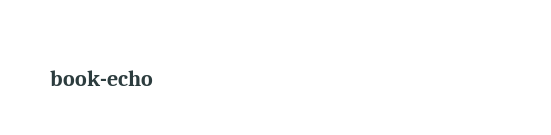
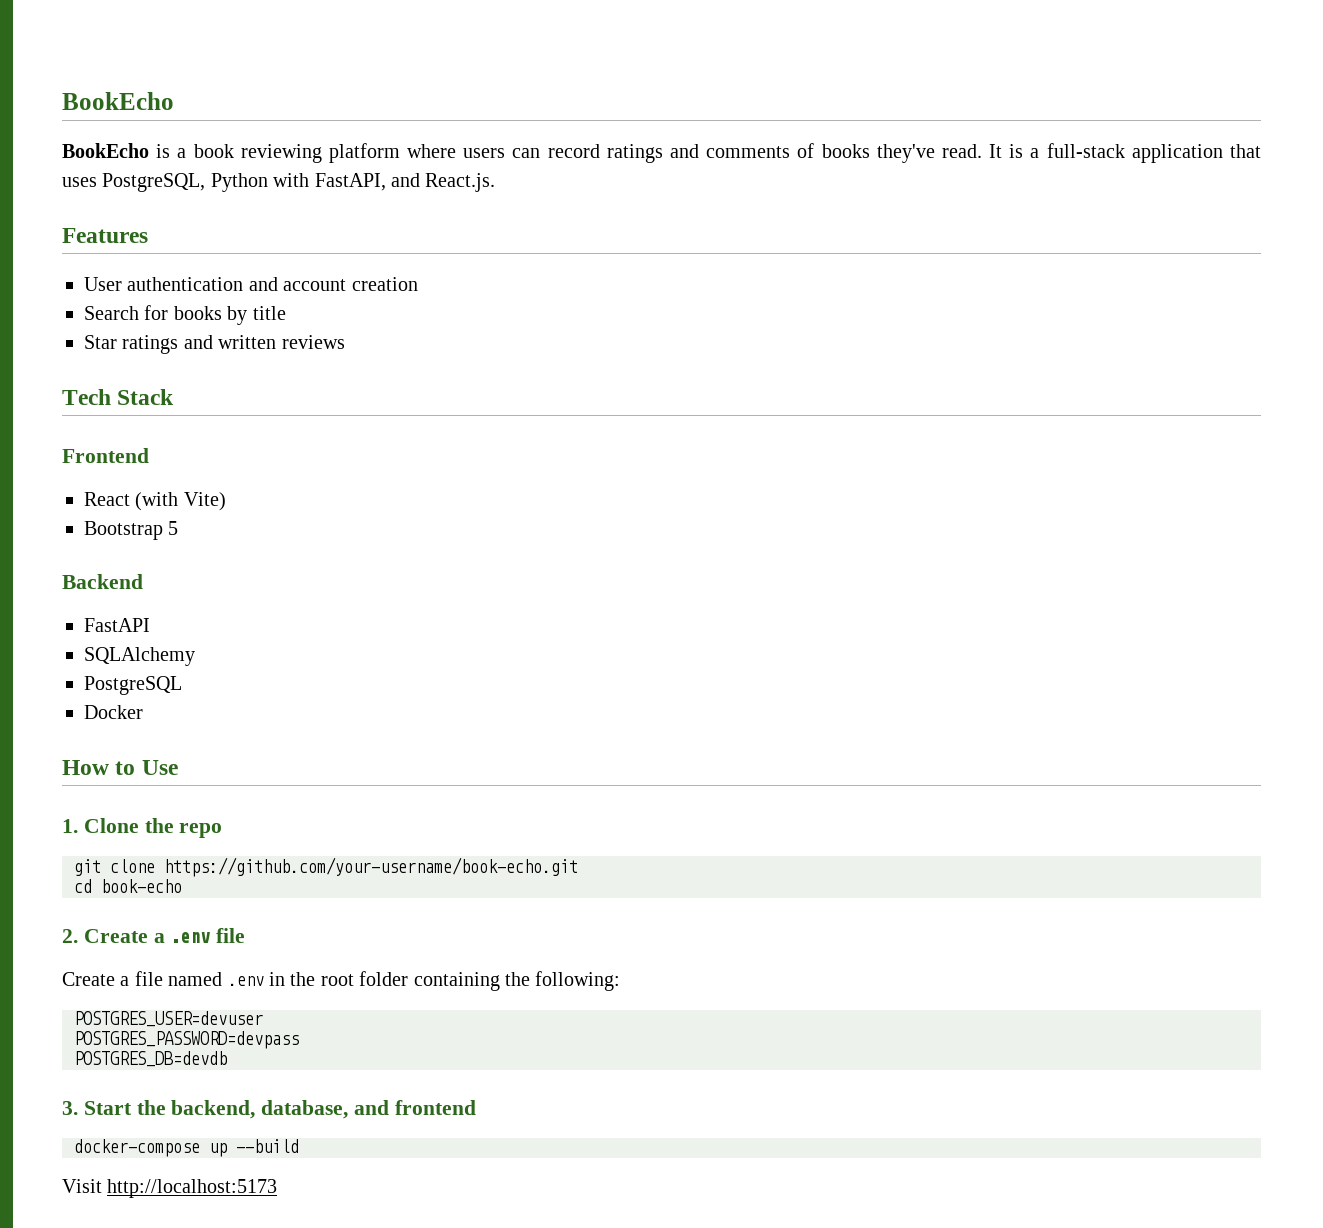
[50,70,153,86] book-echo -> [62,92,174,110] [62,143,1261,163] [62,173,496,192] [62,228,148,243] [84,277,418,291] [84,305,286,325] [84,335,345,354] [62,389,175,405] [62,448,149,463] [84,492,226,511] [84,521,179,540] [62,574,143,589] [84,618,150,632] [84,647,195,666] [84,676,182,695] [84,705,143,719] [62,760,178,775] [62,818,223,838] [74,857,578,877] [74,879,182,893] [62,928,246,943] [62,971,621,991] [74,1011,263,1027] [74,1031,299,1049] [74,1051,227,1067] [62,1100,476,1119] [74,1139,299,1157] [62,1179,278,1198] BookEcho // BookEcho is a book reviewing platform where users can record ratings and comments of books they've read. It is a full-stack application that uses PostgreSQL, Python with FastAPI, and React.js. // Features // User authentication and account creation // Search for books by title // Star ratings and written reviews // Tech Stack // Frontend // React (with Vite) // Bootstrap 5 // Backend // FastAPI // SQLAlchemy // PostgreSQL // Docker // How to Use // 1. Clone the repo // git clone https://github.com/your-username/book-echo.git // cd book-echo // 2. Create a .env file // Create a file named .env in the root folder containing the following: // POSTGRES_USER=devuser // POSTGRES_PASSWORD=devpass // POSTGRES_DB=devdb // 3. Start the backend, database, and frontend // docker-compose up --build // Visit http://localhost:5173

